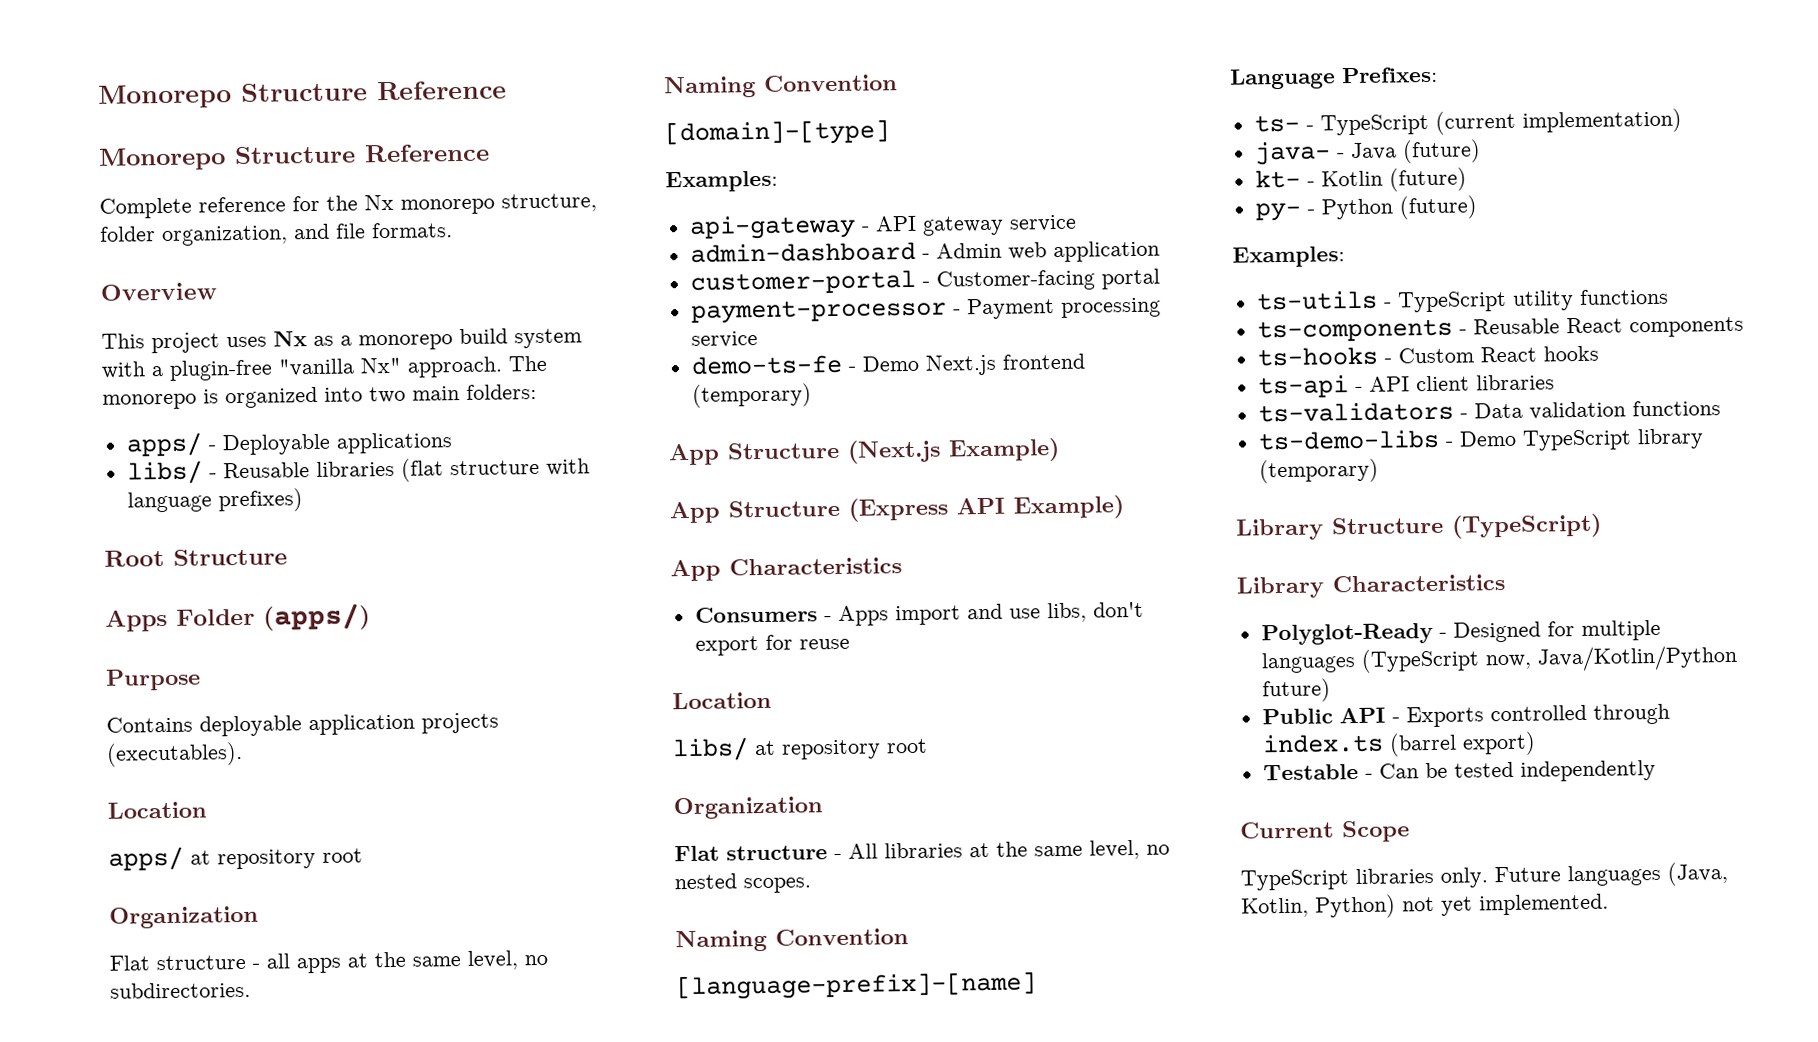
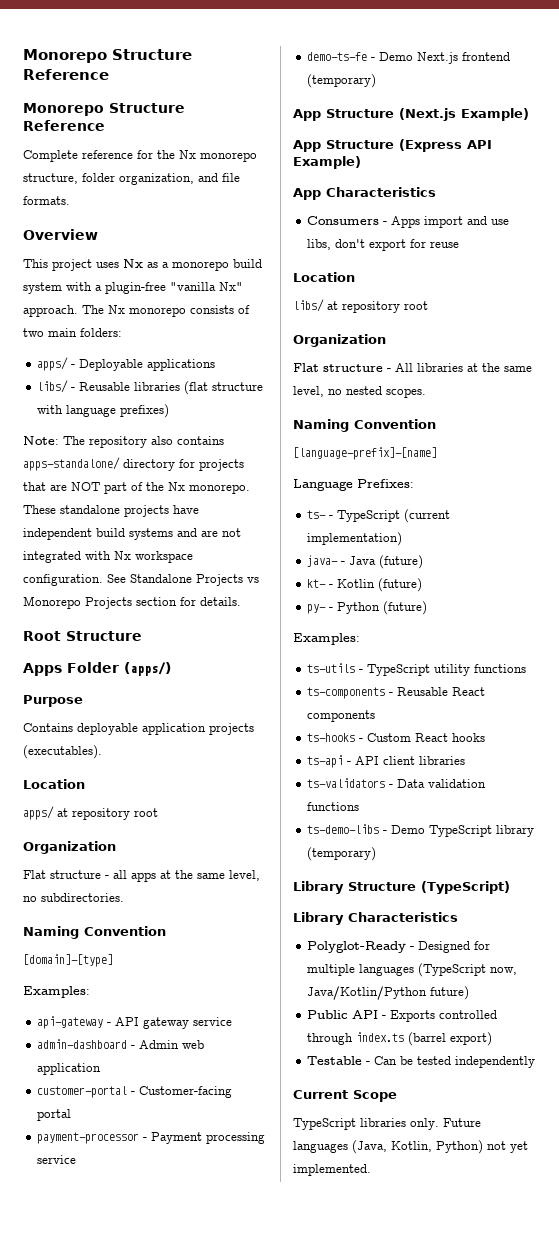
[102,386,363,410] monorepo is organized into -> [108,305,250,317] Nx monorepo consists of
(303, 500) none -> [23,436,224,448] [23,457,244,471] [23,482,250,494] [23,505,199,517] [23,528,241,540] [23,551,193,563] [23,574,259,586] [23,596,241,609] // Note: The repository also contains apps-standalone/ directory for projects that are NOT part of the Nx monorepo. These standalone projects have independent build systems and are not integrated with Nx workspace configuration. See Standalone Projects vs Monorepo Projects section for details.

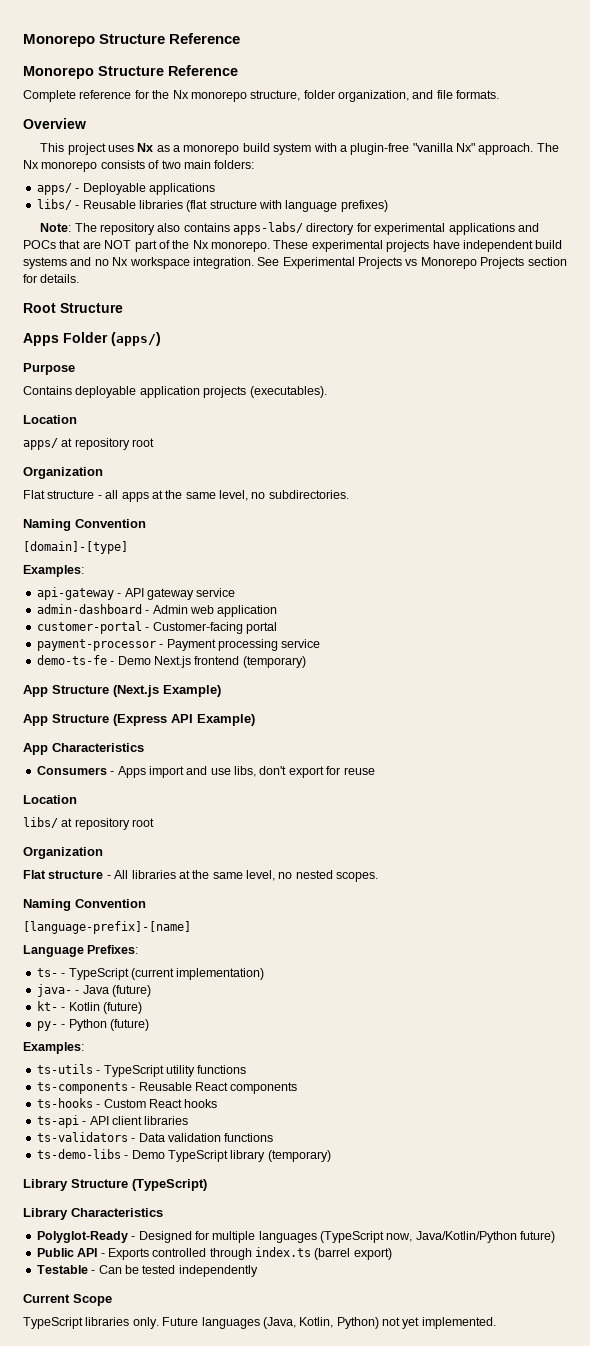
[23,457,120,471] apps-standalone/ -> [233,222,304,235] apps-labs/
[199,459,244,471] projects -> [374,223,539,235] [23,240,56,249] experimental applications and POCs
[60,505,120,514] standalone -> [311,240,383,252] experimental
[201,528,241,537] [23,551,193,563] [23,574,192,586] are not integrated with Nx workspace configuration. See Standalone -> [94,257,355,269] no Nx workspace integration. See Experimental

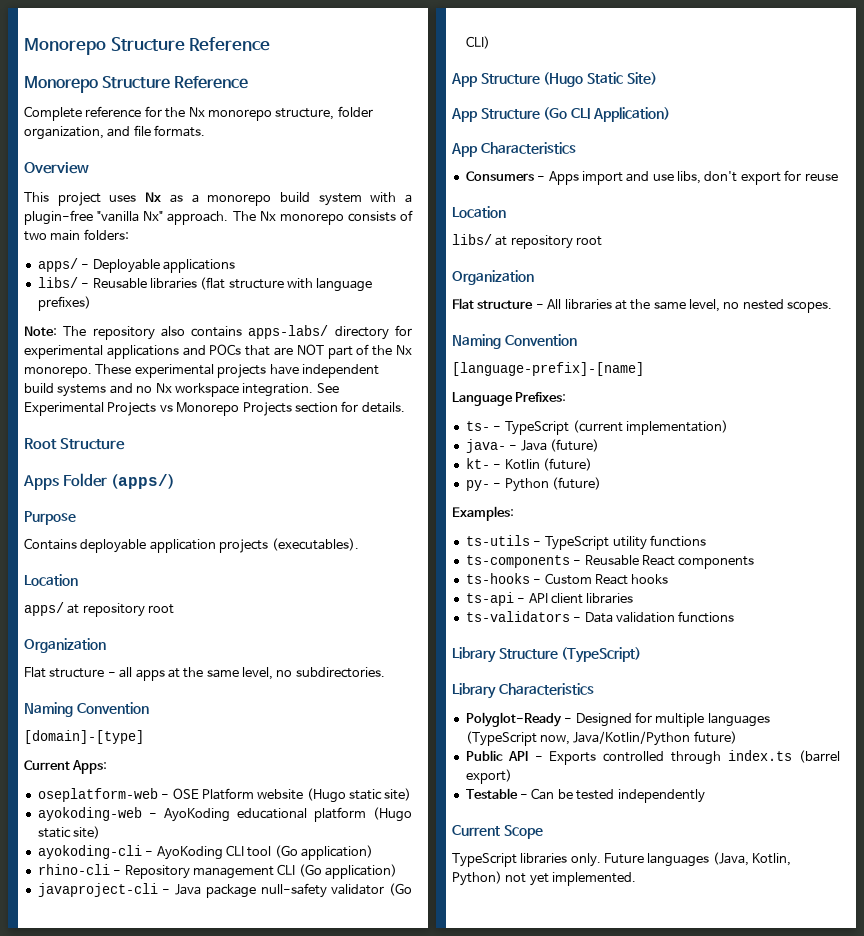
[23,565,84,577] [36,587,236,600] [36,604,278,617] [36,621,277,634] [36,639,321,651] [36,655,306,668] [23,685,221,697] [23,714,255,726] Examples: // api-gateway - API gateway service // admin-dashboard - Admin web application // customer-portal - Customer-facing portal // payment-processor - Payment processing service // demo-ts-fe - Demo Next.js frontend (temporary) // App Structure (Next.js Example) // App Structure (Express API Example) -> [24,760,108,774] [37,788,412,803] [37,807,413,822] [37,826,101,839] [37,845,373,860] [37,864,397,879] [37,883,412,898] [465,36,490,49] [451,72,657,87] [451,107,670,122] Current Apps: // oseplatform-web - OSE Platform website (Hugo static site) // ayokoding-web - AyoKoding educational platform (Hugo static site) // ayokoding-cli - AyoKoding CLI tool (Go application) // rhino-cli - Repository management CLI (Go application) // javaproject-cli - Java package null-safety validator (Go CLI) // App Structure (Hugo Static Site) // App Structure (Go CLI Application)
[36,1149,331,1162] // ts-demo-libs - Demo TypeScript library (temporary) -> (735, 617) none

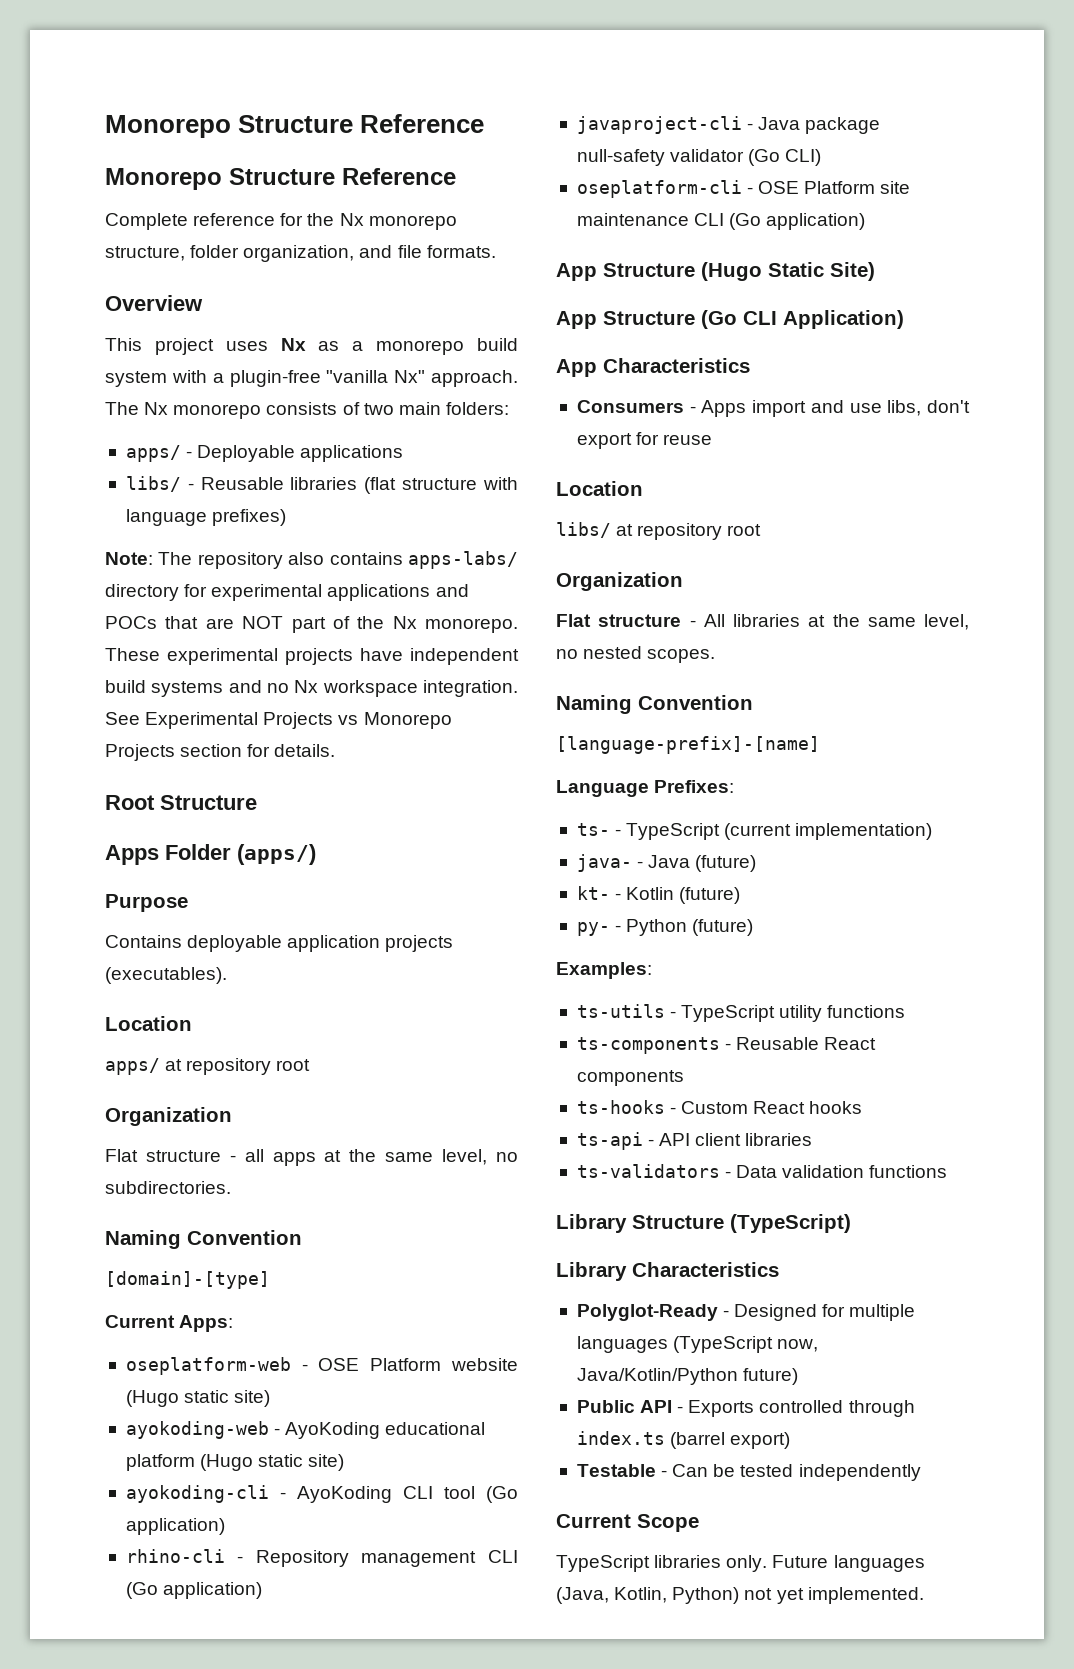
(490, 42) none -> [576,180,911,198] [576,213,866,230] // oseplatform-cli - OSE Platform site maintenance CLI (Go application)

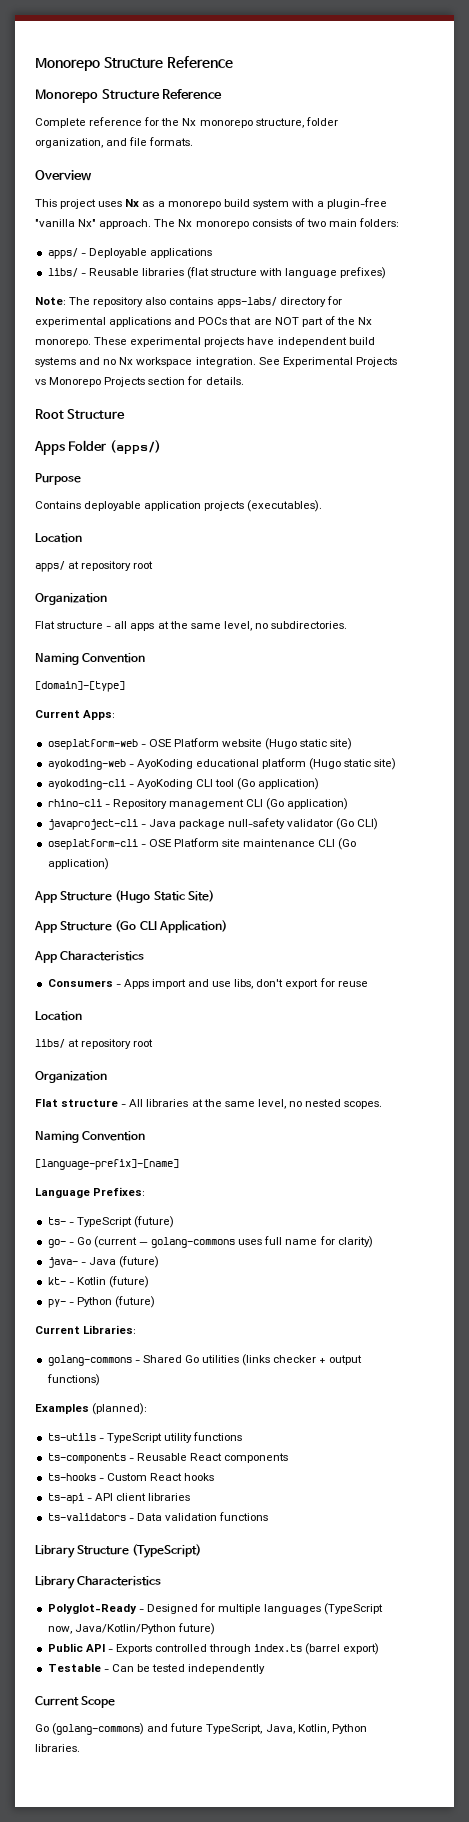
[724,823,933,840] (current implementation) -> [133,1216,174,1228] [47,1236,373,1248] (future) // go- - Go (current — golang-commons uses full name for clarity)
[556,962,652,979] Examples: -> [35,1325,137,1334] [47,1354,363,1366] [46,1374,100,1386] [35,1403,148,1415] Current Libraries: // golang-commons - Shared Go utilities (links checker + output functions) // Examples (planned):
[556,1555,925,1572] [556,1587,924,1604] TypeScript libraries only. Future languages (Java, Kotlin, Python) not yet implemented. -> [35,1723,367,1735] [35,1744,80,1752] Go (golang-commons) and future TypeScript, Java, Kotlin, Python libraries.

